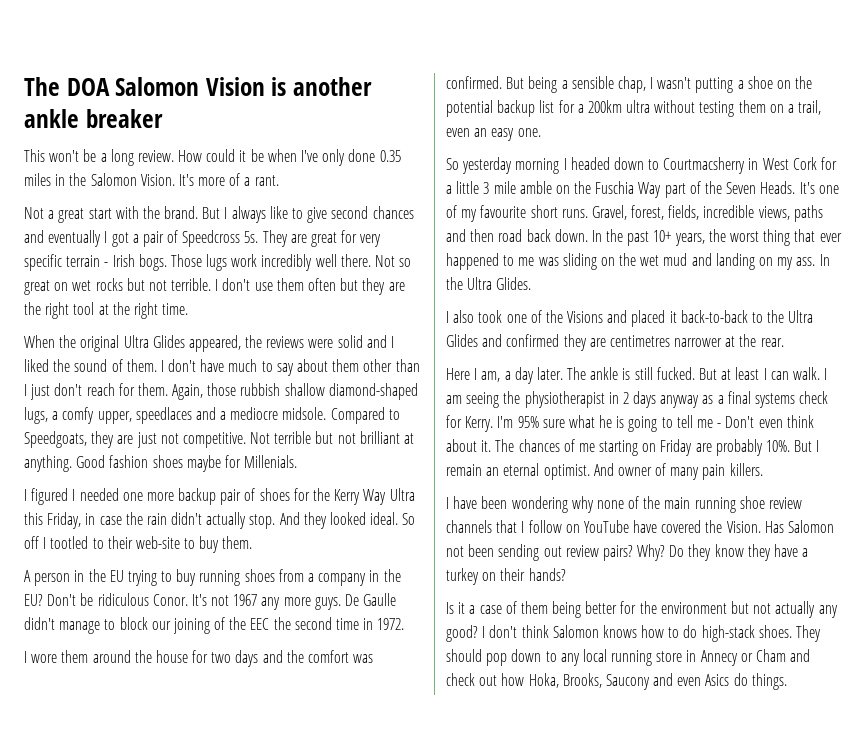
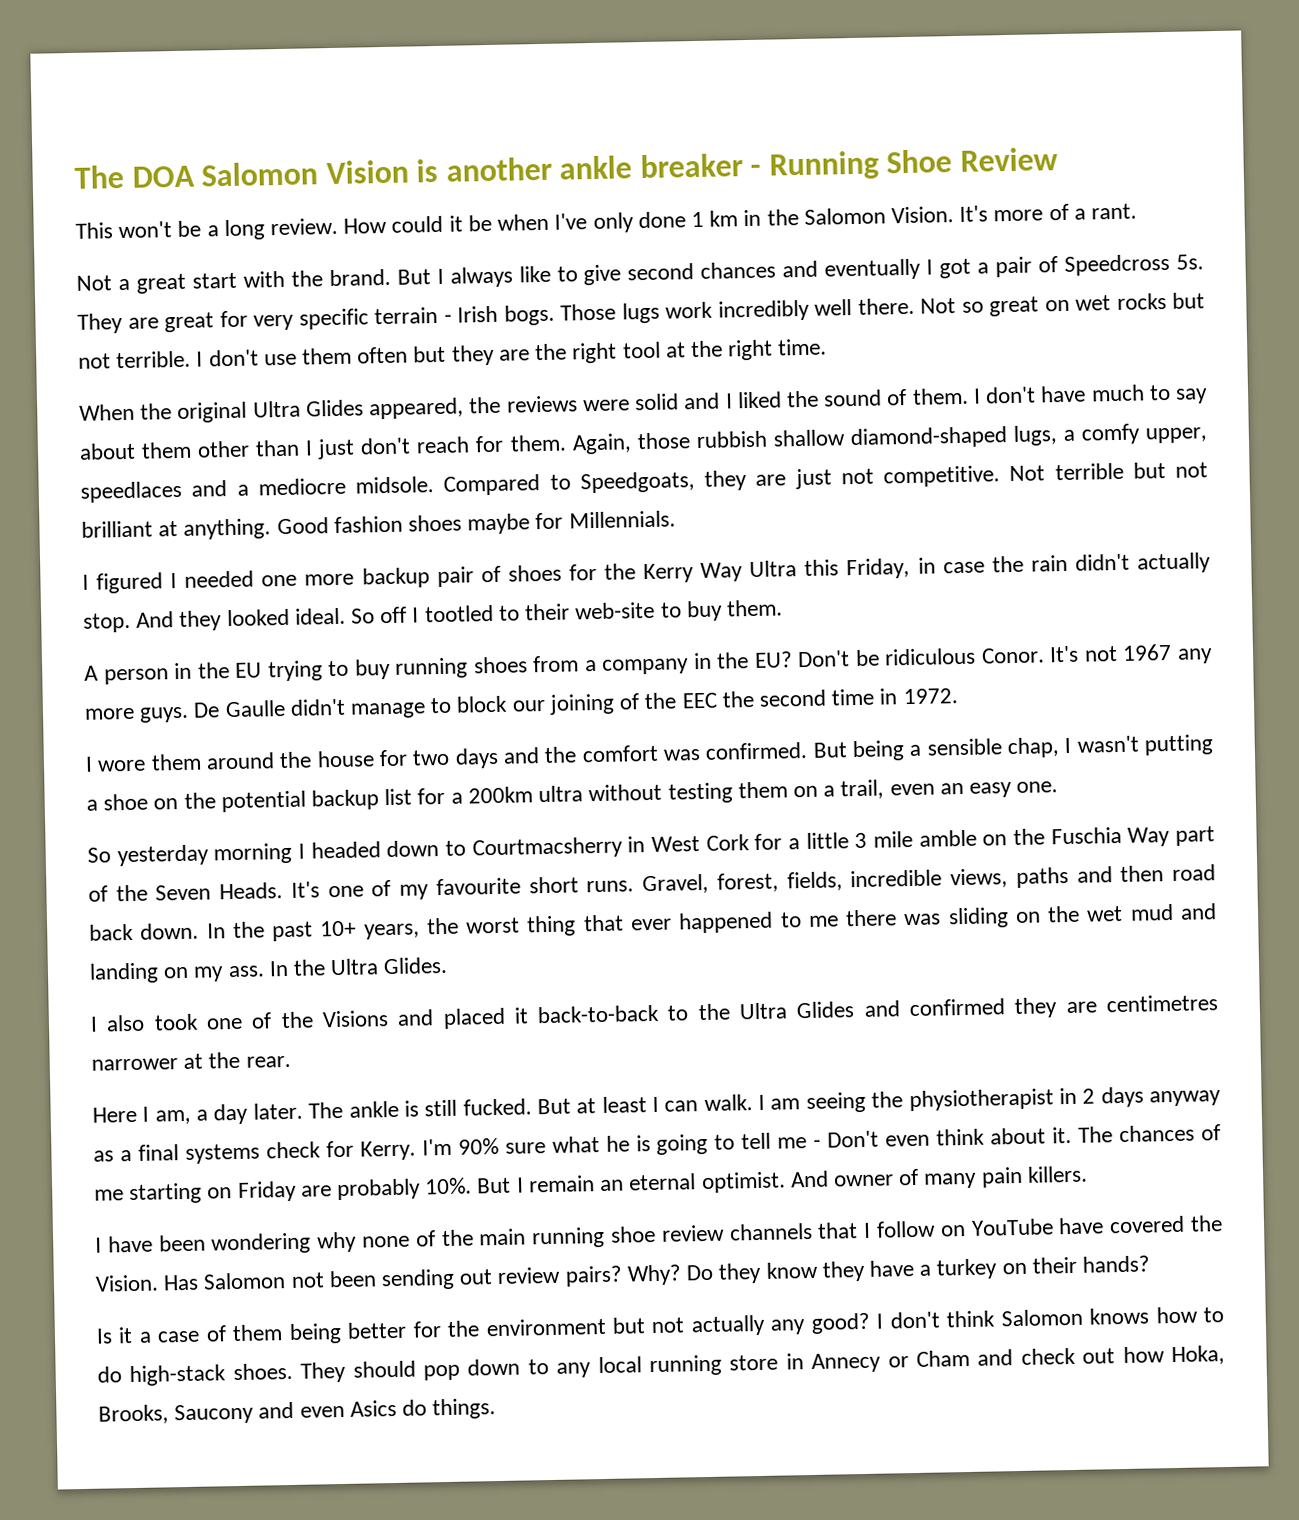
(163, 118) none -> [750,147,1058,181] - Running Shoe Review
[379,150,401,162] [24,173,51,186] 0.35 miles -> [690,210,739,228] 1 km
[244,455,298,468] Millenials. -> [568,510,676,529] Millennials.
(535, 261) none -> [845,909,898,927] there
[517,416,539,428] 95% -> [457,1137,499,1155] 90%

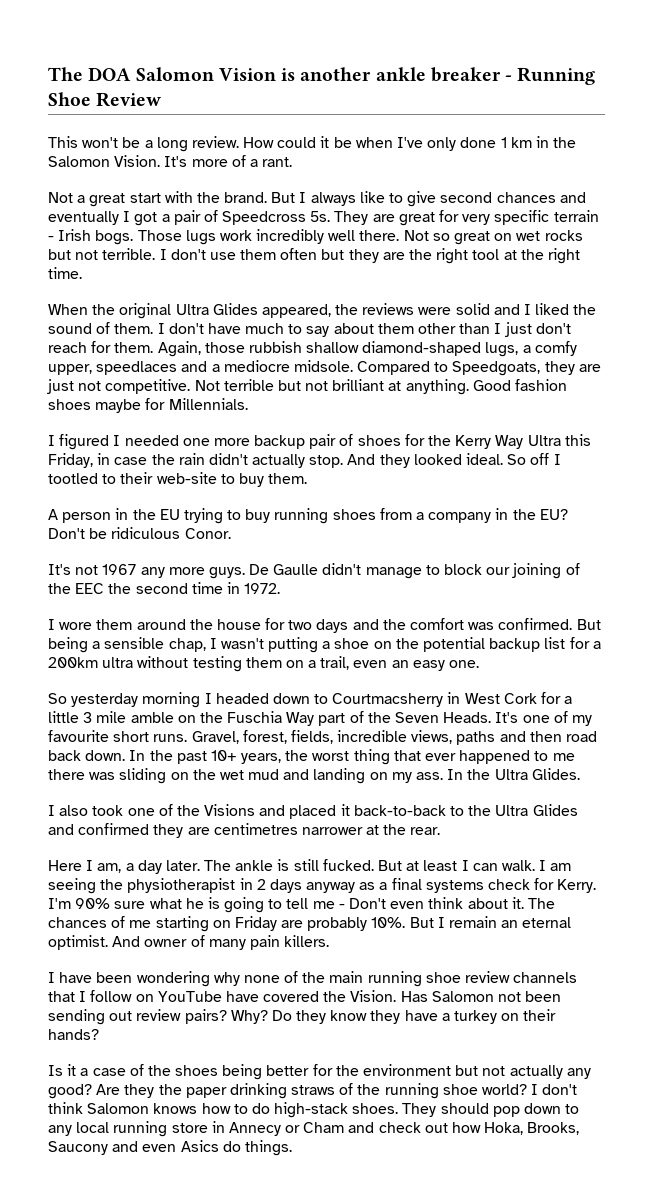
(1045, 655) none -> (231, 533) //
[232,1324,284,1342] them -> [147,1065,219,1076] the shoes
(871, 1323) none -> [96,1083,528,1099] Are they the paper drinking straws of the running shoe world?

